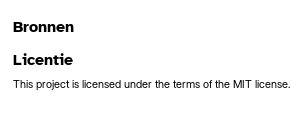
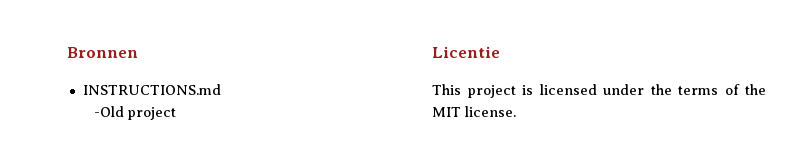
(74, 27) none -> [82,84,221,95] [94,106,177,120] // INSTRUCTIONS.md // -Old project

